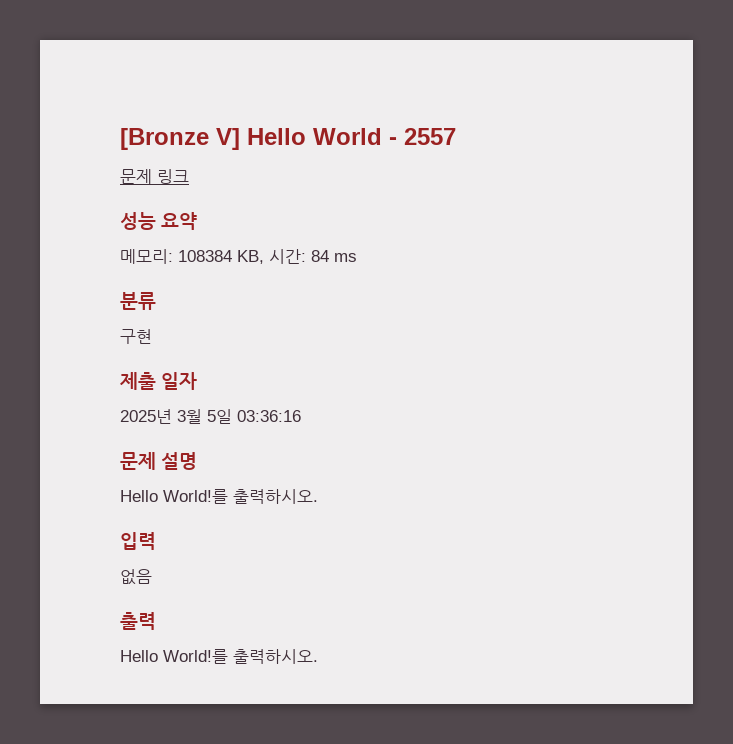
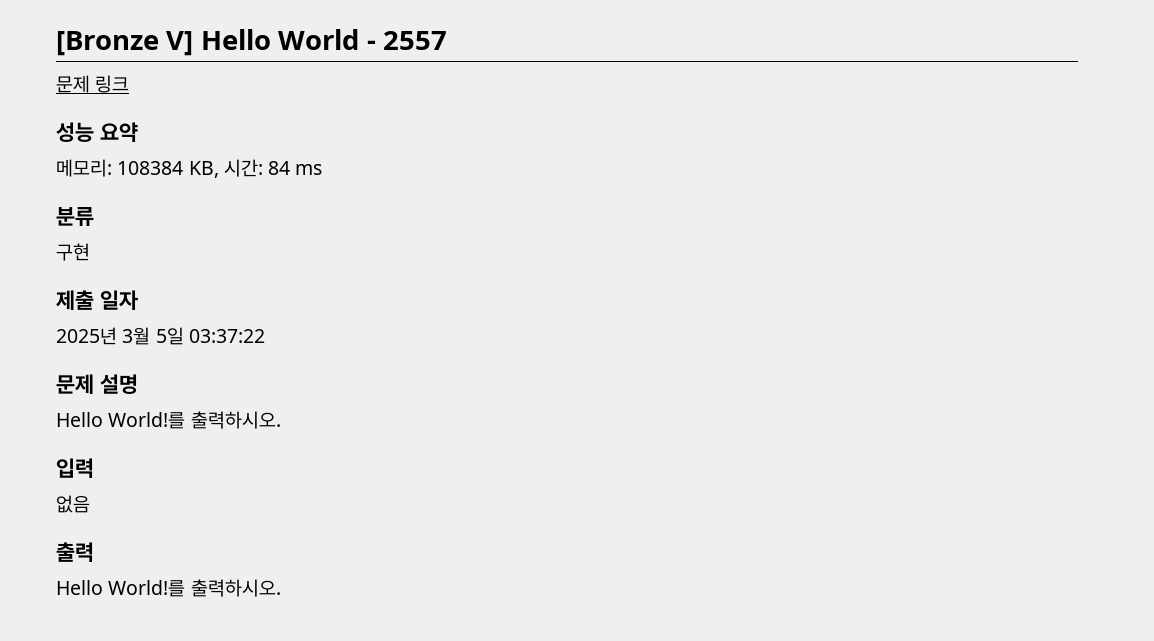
[237,410,301,422] 03:36:16 -> [188,329,265,343] 03:37:22

